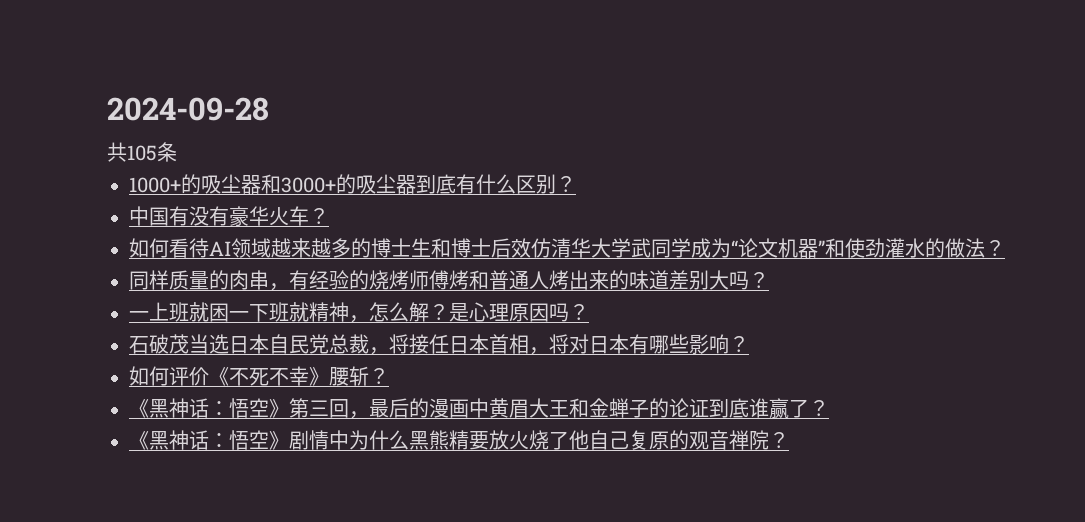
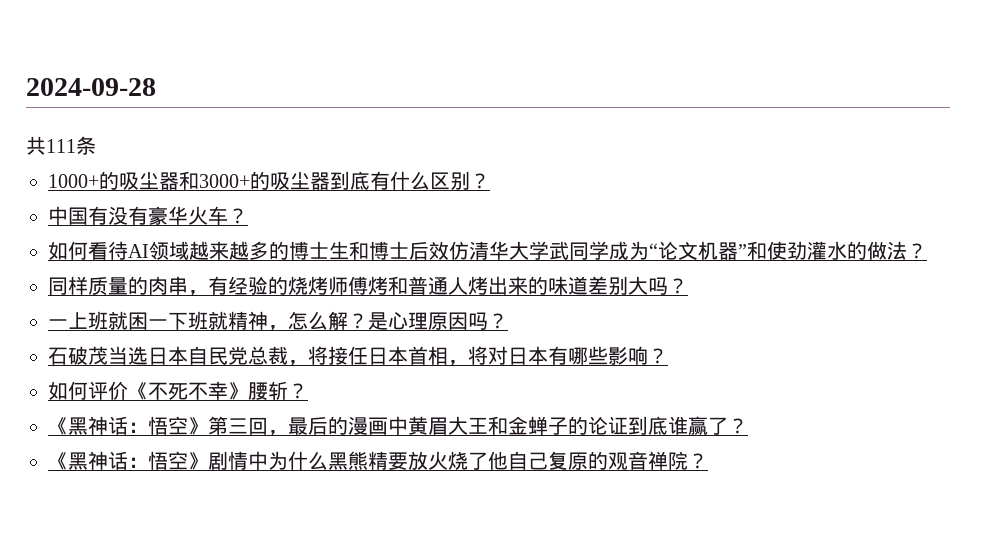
[127,145,157,161] 105 -> [46,139,76,153] 111

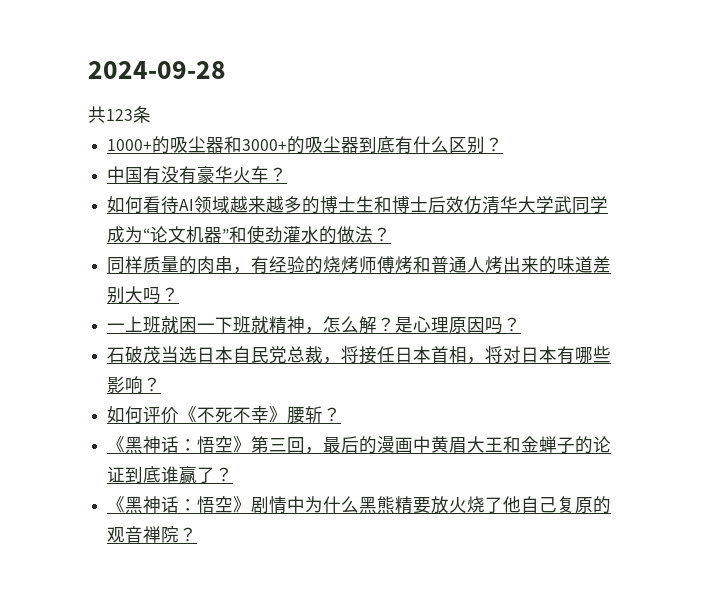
[46,139,76,153] 111 -> [106,109,133,121] 123

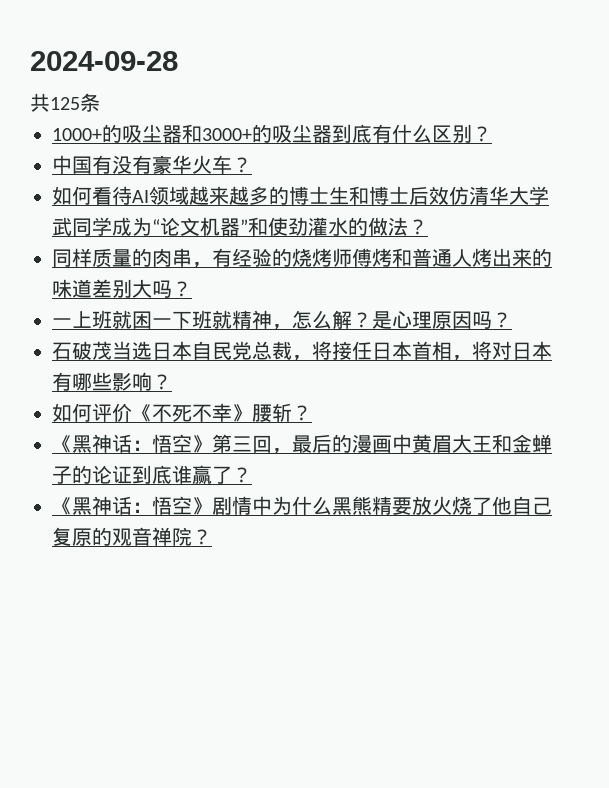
[106,109,133,121] 123 -> [50,97,80,110] 125

